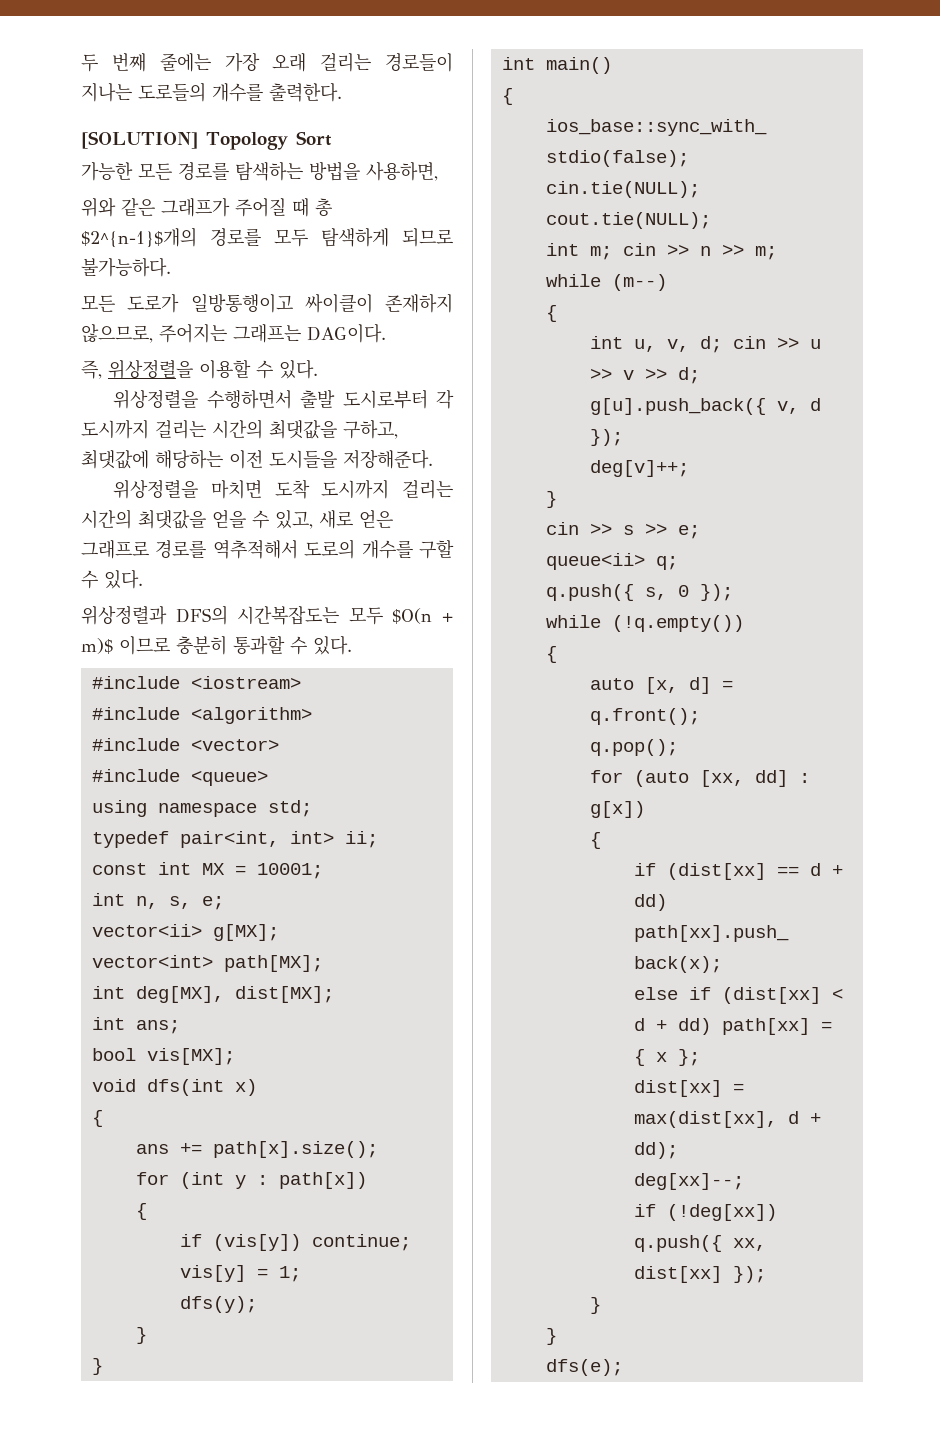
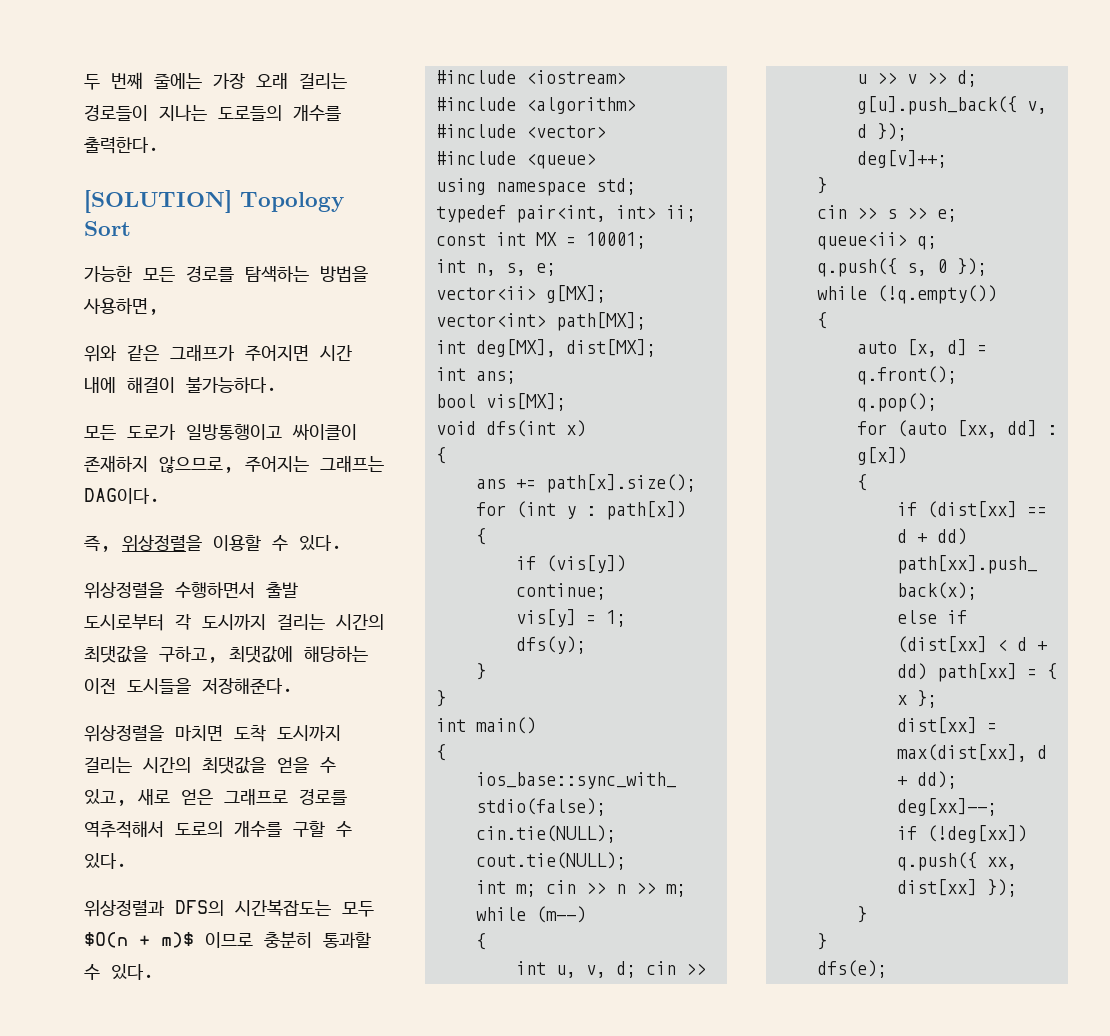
[235,198,332,217] [81,227,453,248] 주어질 때 총 $2^{n-1}$개의 경로를 모두 탐색하게 되므로 -> [245,345,352,361] [84,377,175,393] 주어지면 시간 내에 해결이

